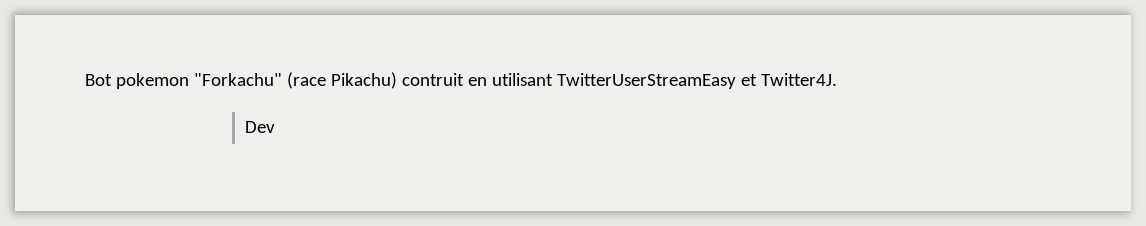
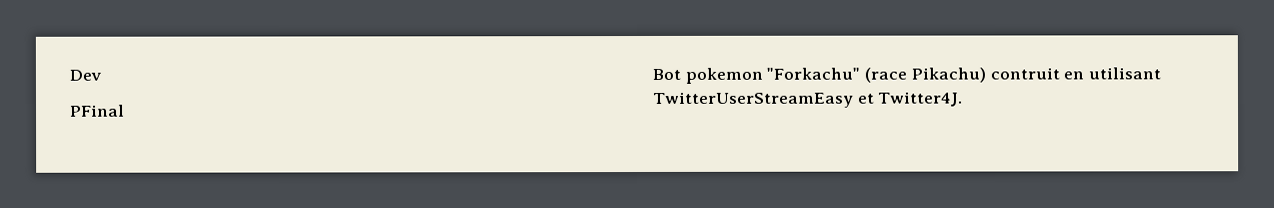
(85, 80) none -> [69,69,101,81] [70,104,125,117] Dev // PFinal //
[244,121,275,133] // Dev -> (964, 99) none

